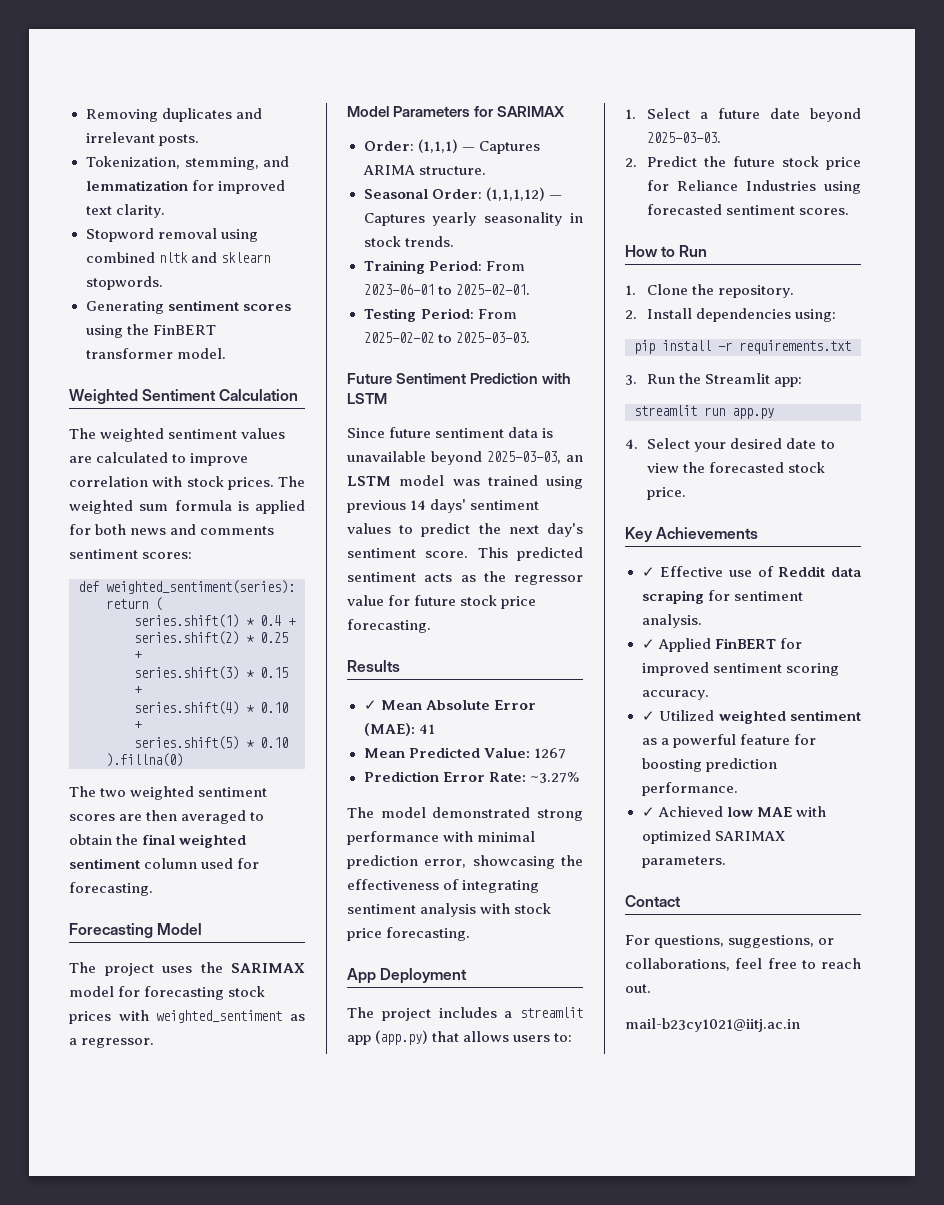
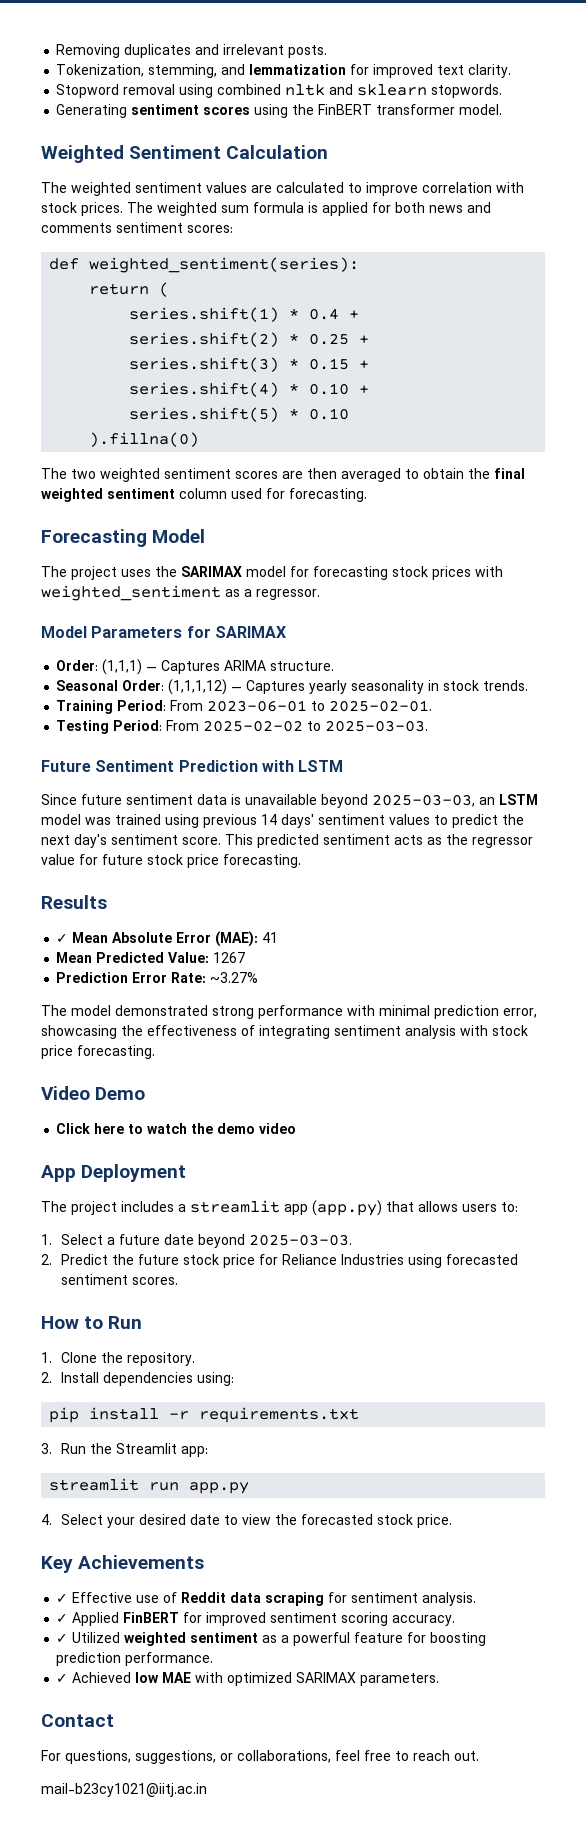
(471, 934) none -> [41,1086,146,1100] [56,1123,297,1134] // Video Demo // Click here to watch the demo video

